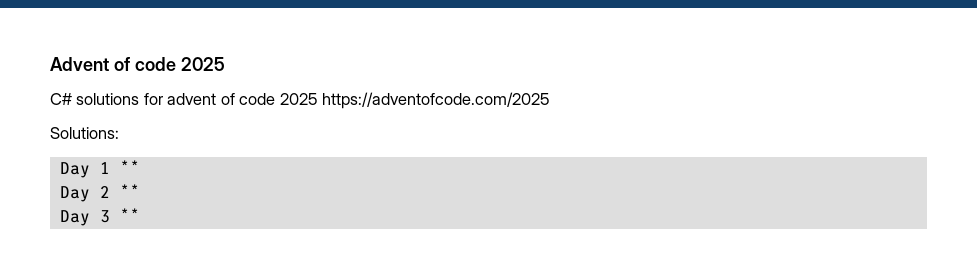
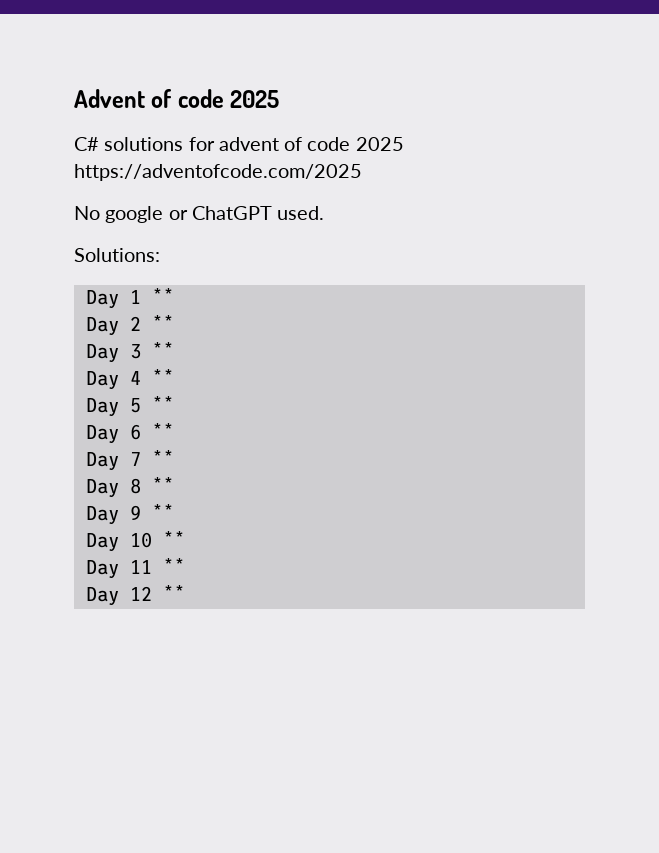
(551, 100) none -> [74,206,325,223] // No google or ChatGPT used.
(140, 215) none -> [85,369,174,390] [85,396,174,417] [85,423,174,444] [85,450,174,471] [85,477,174,498] [85,504,174,525] [85,531,185,552] [85,558,185,579] [85,585,185,606] // Day 4 ** // Day 5 ** // Day 6 ** // Day 7 ** // Day 8 ** // Day 9 ** // Day 10 ** // Day 11 ** // Day 12 **

